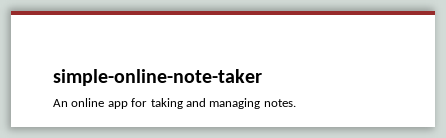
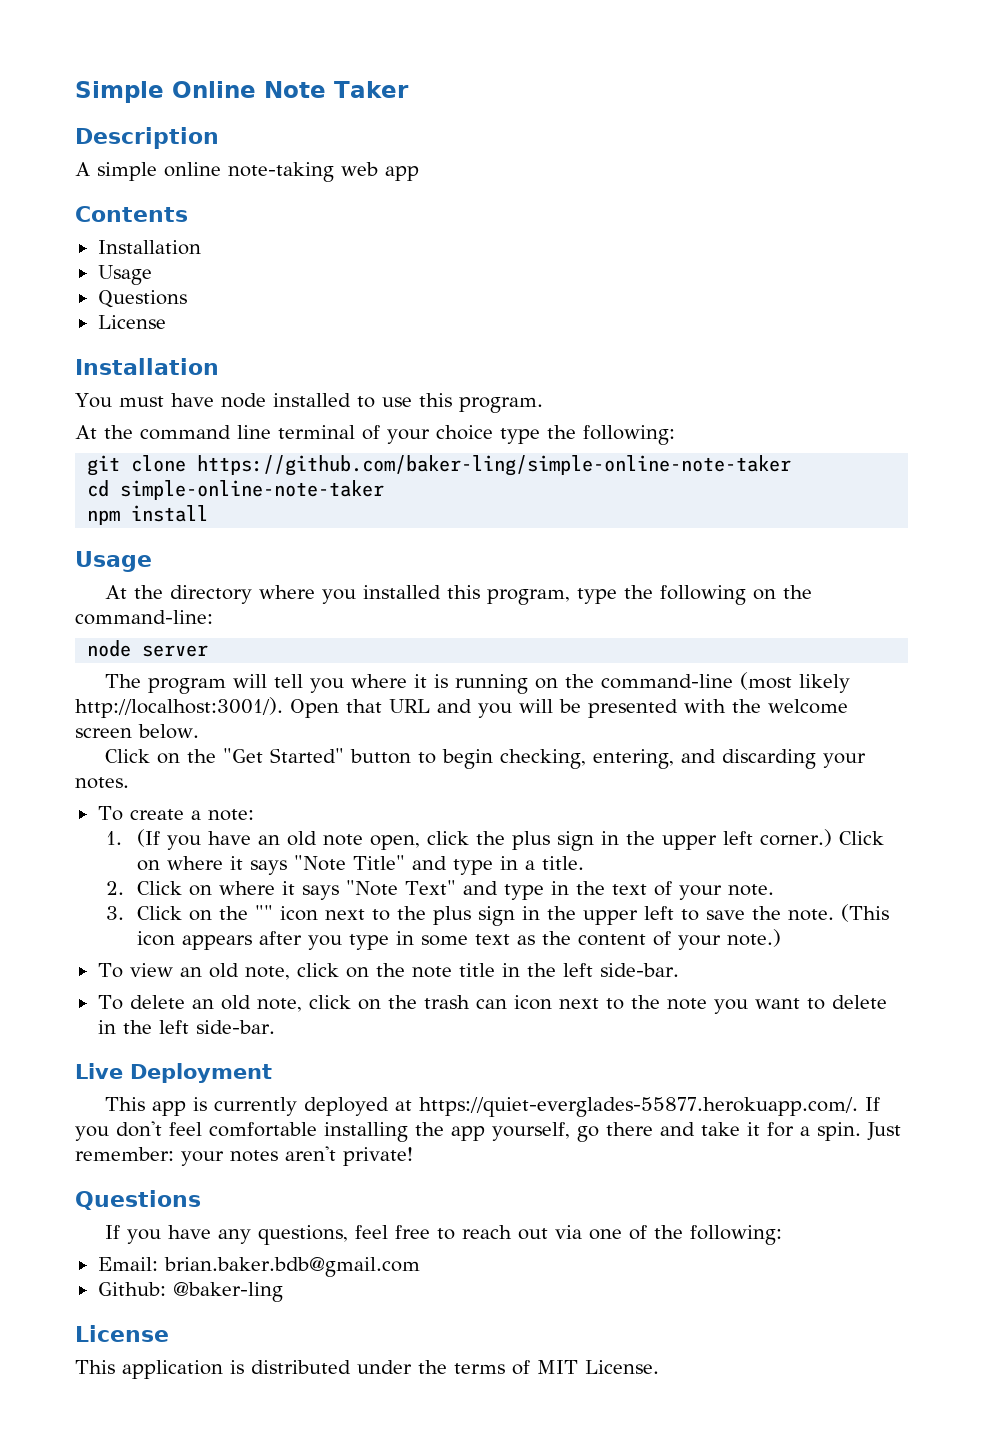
[53,69,262,86] [53,98,296,109] simple-online-note-taker // An online app for taking and managing notes. -> [75,81,409,103] [75,127,219,149] [75,162,419,182] [75,206,188,222] [97,240,201,255] [97,265,152,285] [97,290,187,308] [97,315,166,329] [75,358,219,375] [75,393,543,413] [75,425,675,445] [87,455,792,476] [87,480,385,500] [87,505,209,525] [75,551,152,572] [104,585,812,605] [75,610,213,625] [87,640,209,657] [104,672,850,694] [75,697,848,718] [75,724,199,739] [104,748,866,769] [75,777,129,789] [97,806,254,821] [106,829,885,851] [137,855,585,875] [106,880,775,900] [106,904,890,926] [137,929,782,950] [97,963,679,980] [97,995,887,1014] [97,1020,275,1034] [75,1063,272,1083] [104,1097,880,1117] [75,1121,901,1142] [75,1146,413,1166] [75,1190,201,1210] [104,1225,782,1245] [97,1257,420,1277] [97,1282,283,1302] [75,1325,169,1342] [75,1360,659,1379] Simple Online Note Taker // Description // A simple online note-taking web app // Contents // Installation // Usage // Questions // License // Installation // You must have node installed to use this program. // At the command line terminal of your choice type the following: // git clone https://github.com/baker-ling/simple-online-note-taker // cd simple-online-note-taker // npm install // Usage // At the directory where you installed this program, type the following on the command-line: // node server // The program will tell you where it is running on the command-line (most likely http://localhost:3001/). Open that URL and you will be presented with the welcome screen below. // Click on the "Get Started" button to begin checking, entering, and discarding your notes. // To create a note: // 1. (If you have an old note open, click the plus sign in the upper left corner.) Click on where it says "Note Title" and type in a title. // 2. Click on where it says "Note Text" and type in the text of your note. // 3. Click on the "" icon next to the plus sign in the upper left to save the note. (This icon appears after you type in some text as the content of your note.) // To view an old note, click on the note title in the left side-bar. // To delete an old note, click on the trash can icon next to the note you want to delete in the left side-bar. // Live Deployment // This app is currently deployed at https://quiet-everglades-55877.herokuapp.com/. If you don't feel comfortable installing the app yourself, go there and take it for a spin. Just remember: your notes aren't private! // Questions // If you have any questions, feel free to reach out via one of the following: // Email: brian.baker.bdb@gmail.com // Github: @baker-ling // License // This application is distributed under the terms of MIT License.

